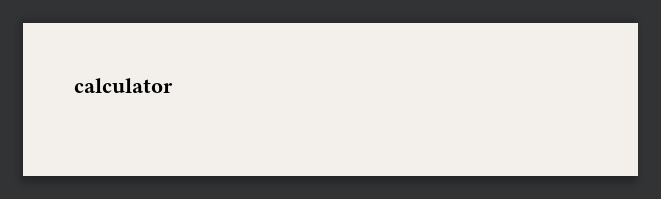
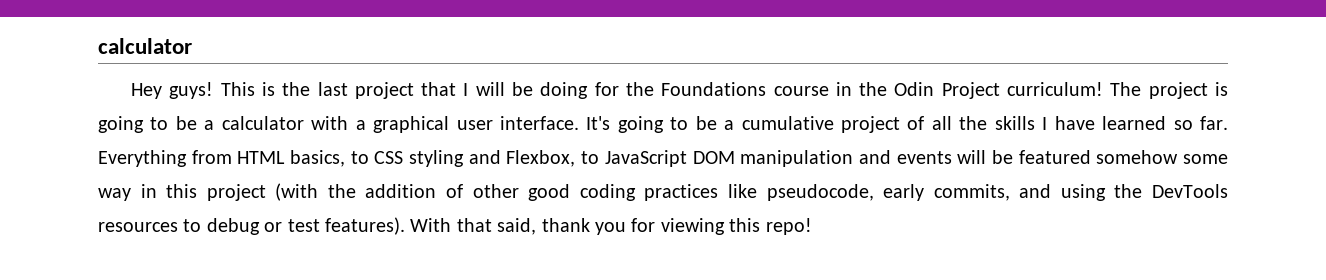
[74,78,173,93] calculator -> [98,38,192,54] [131,82,1228,99] [98,116,1229,133] [98,150,1229,167] [98,183,1228,201] [98,217,812,235] calculator // Hey guys! This is the last project that I will be doing for the Foundations course in the Odin Project curriculum! The project is going to be a calculator with a graphical user interface. It's going to be a cumulative project of all the skills I have learned so far. Everything from HTML basics, to CSS styling and Flexbox, to JavaScript DOM manipulation and events will be featured somehow some way in this project (with the addition of other good coding practices like pseudocode, early commits, and using the DevTools resources to debug or test features). With that said, thank you for viewing this repo!

